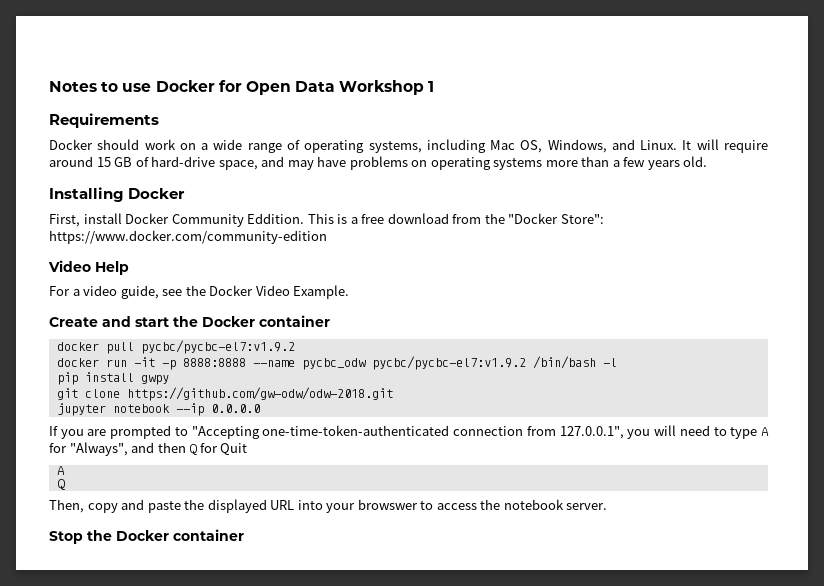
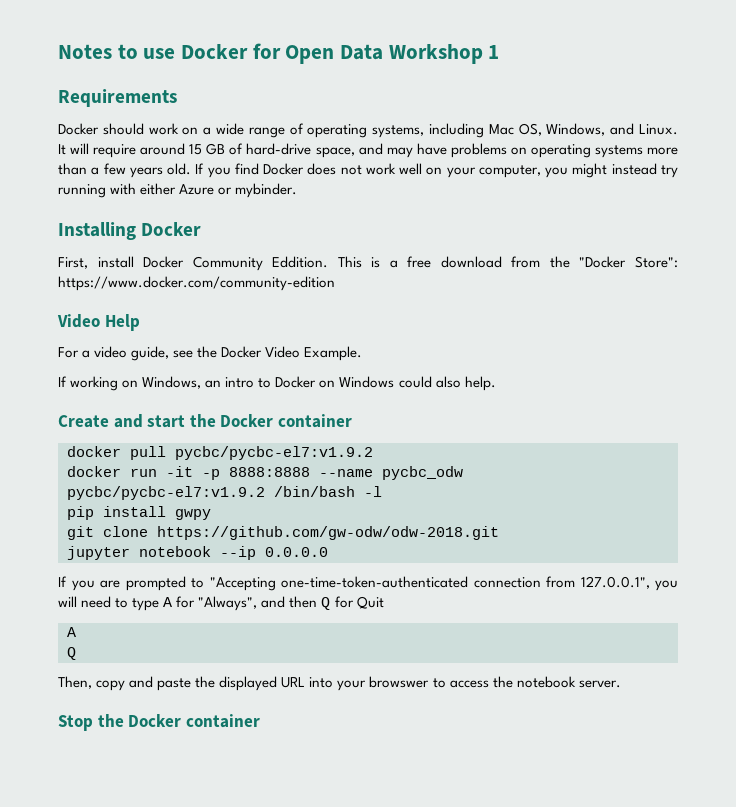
(708, 161) none -> [195,163,678,178] [58,183,298,198] If you find Docker does not work well on your computer, you might instead try running with either Azure or mybinder.
(350, 292) none -> [58,376,496,391] // If working on Windows, an intro to Docker on Windows could also help.

